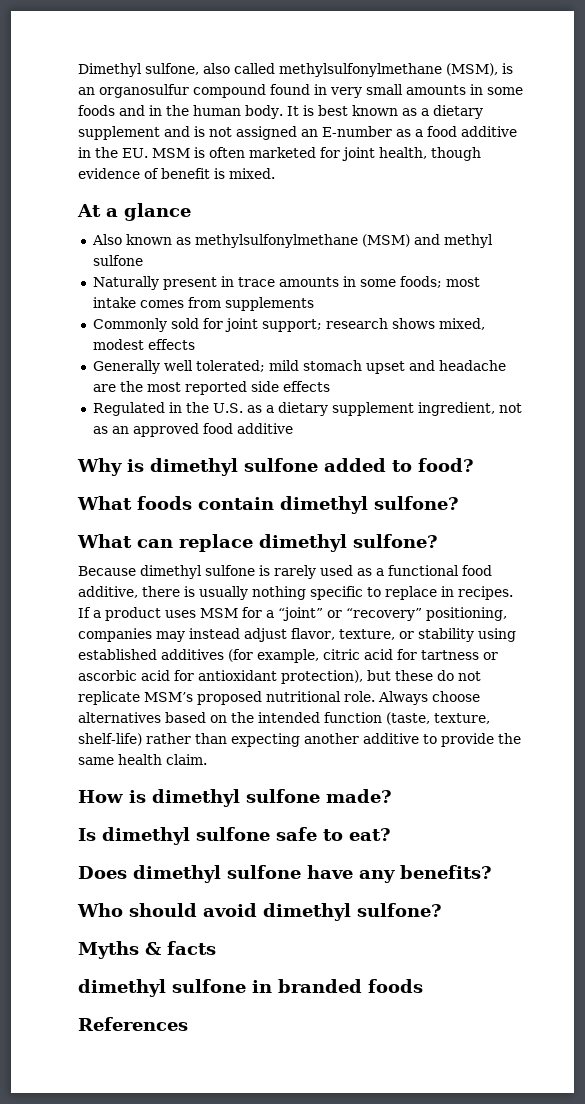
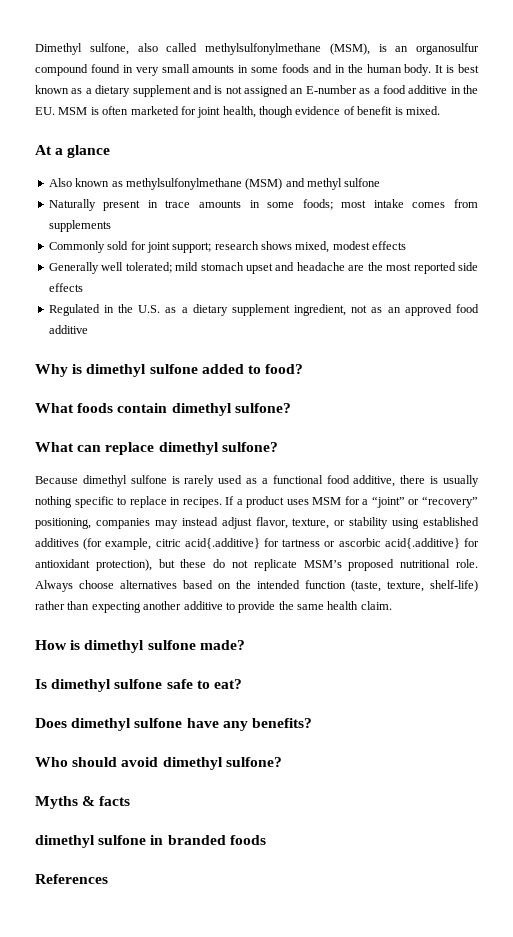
[364,649,393,660] acid -> [184,538,260,549] acid{.additive}
[141,670,170,681] acid -> [384,538,460,549] acid{.additive}

